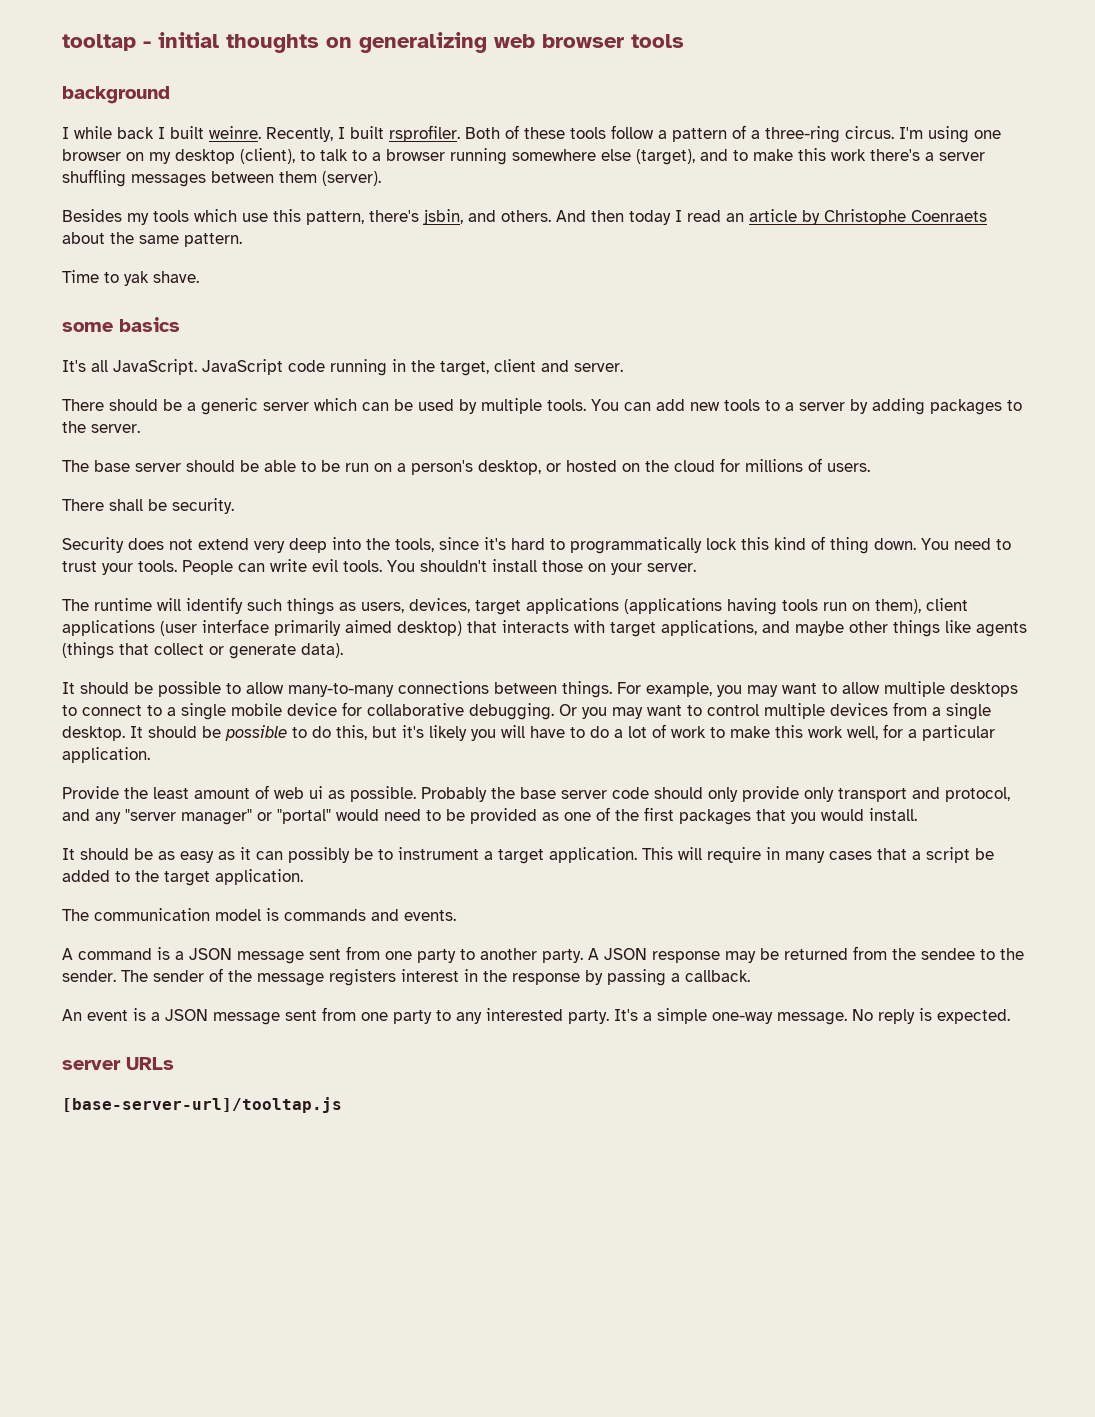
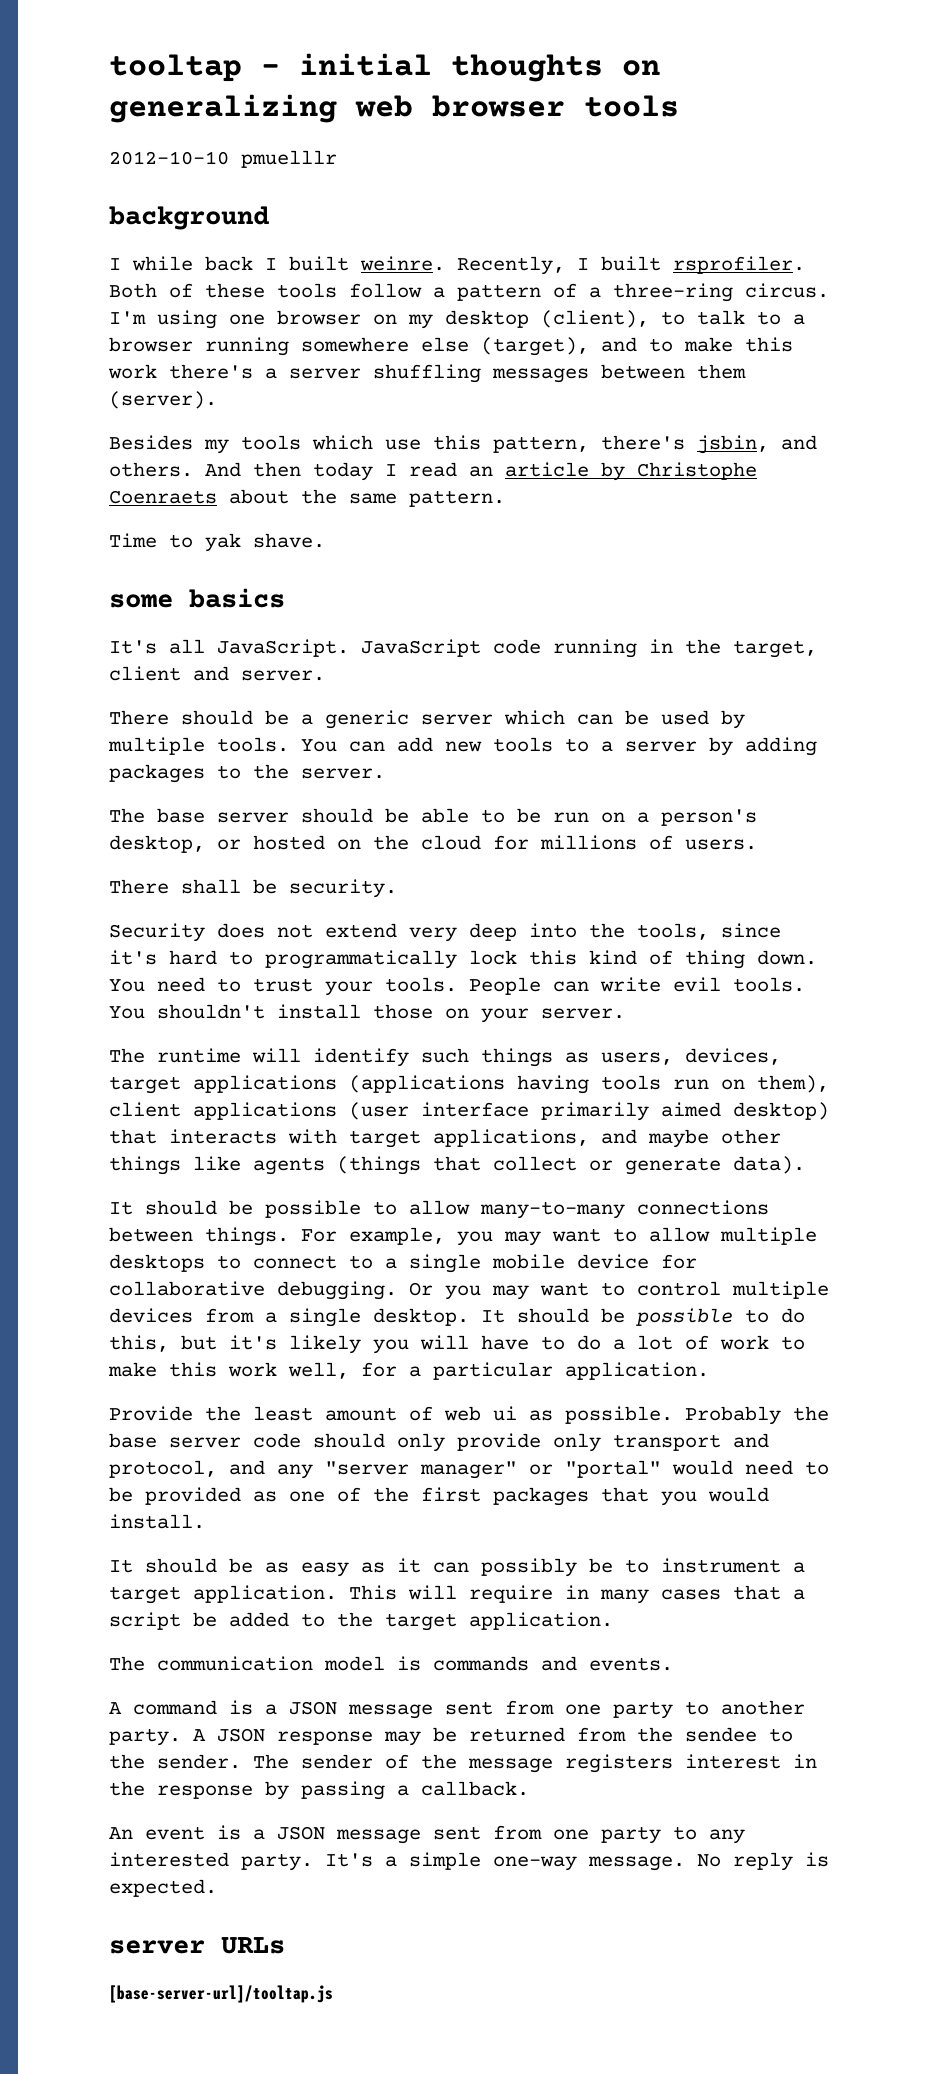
(684, 41) none -> [109,150,337,168] // 2012-10-10 pmuelllr

